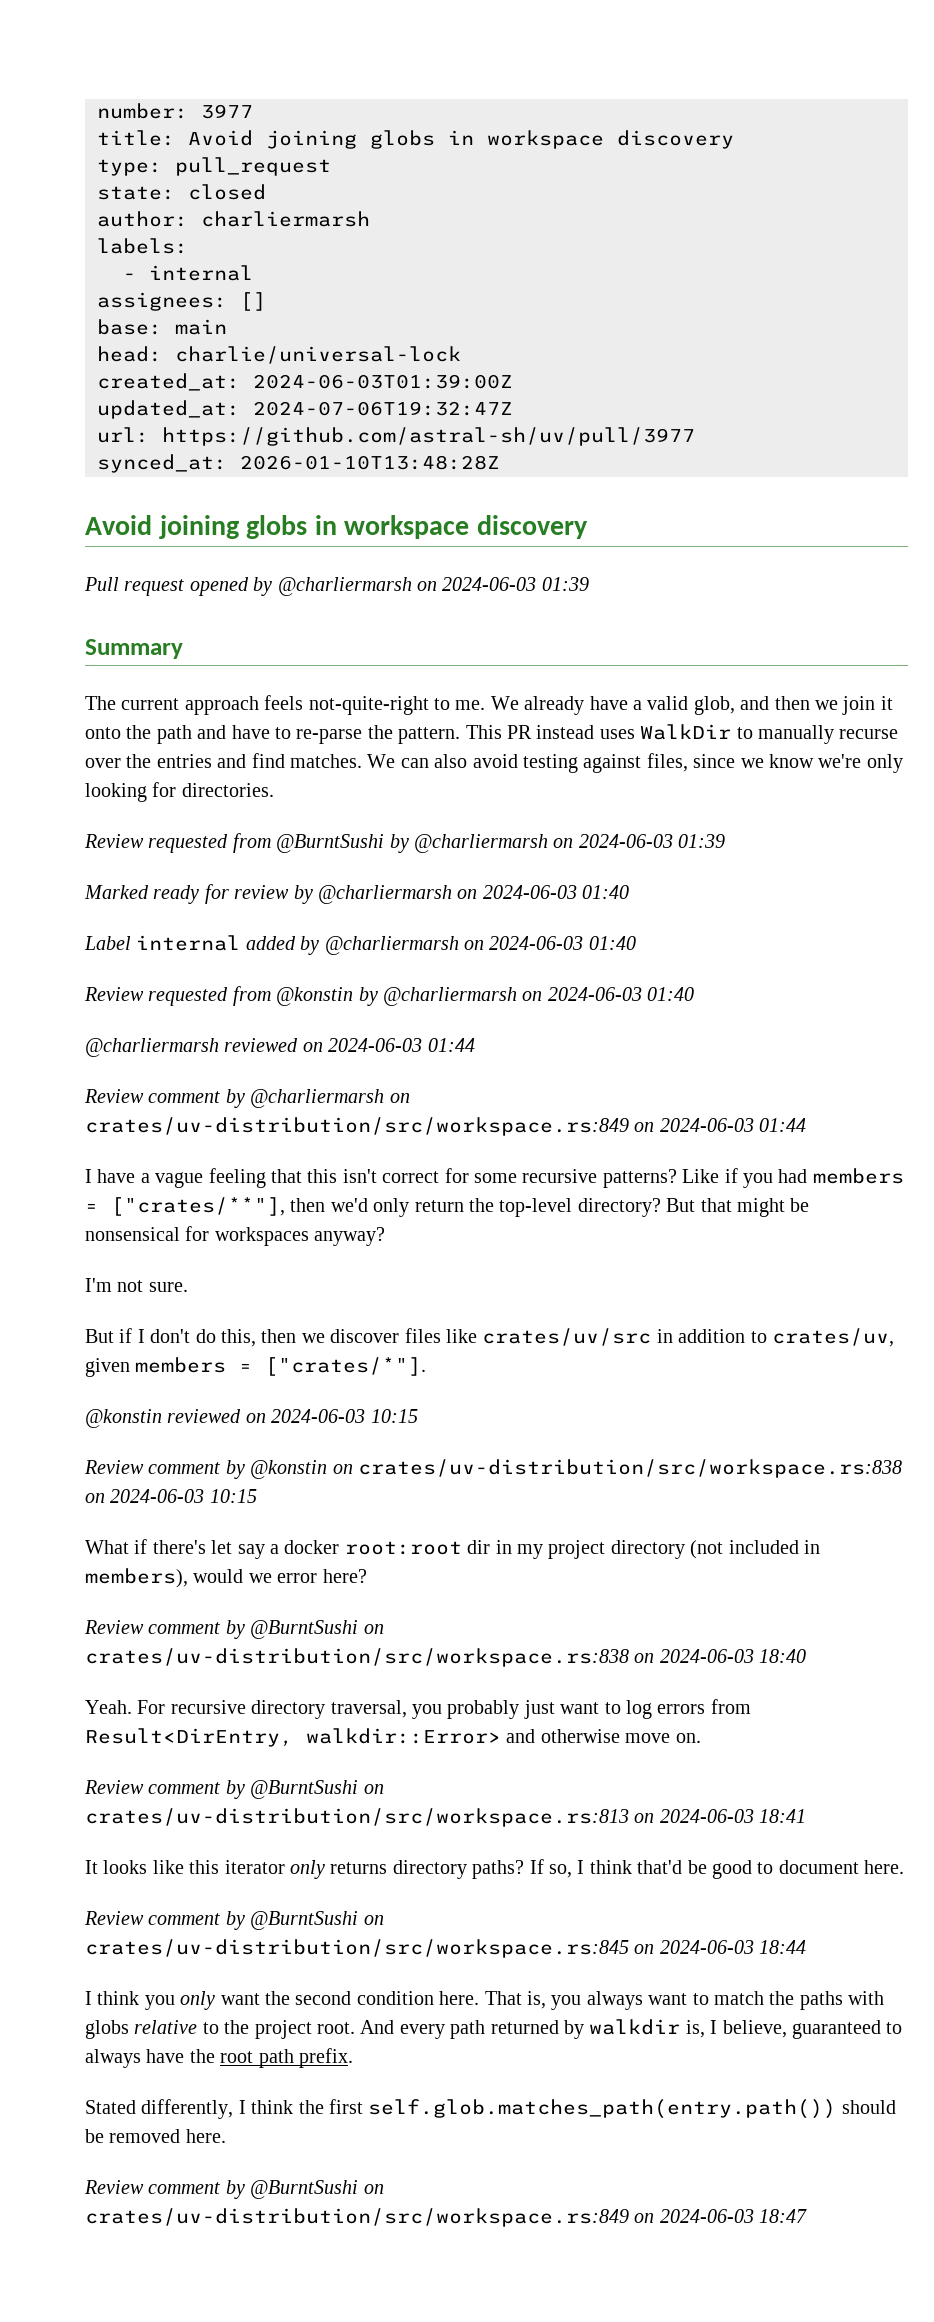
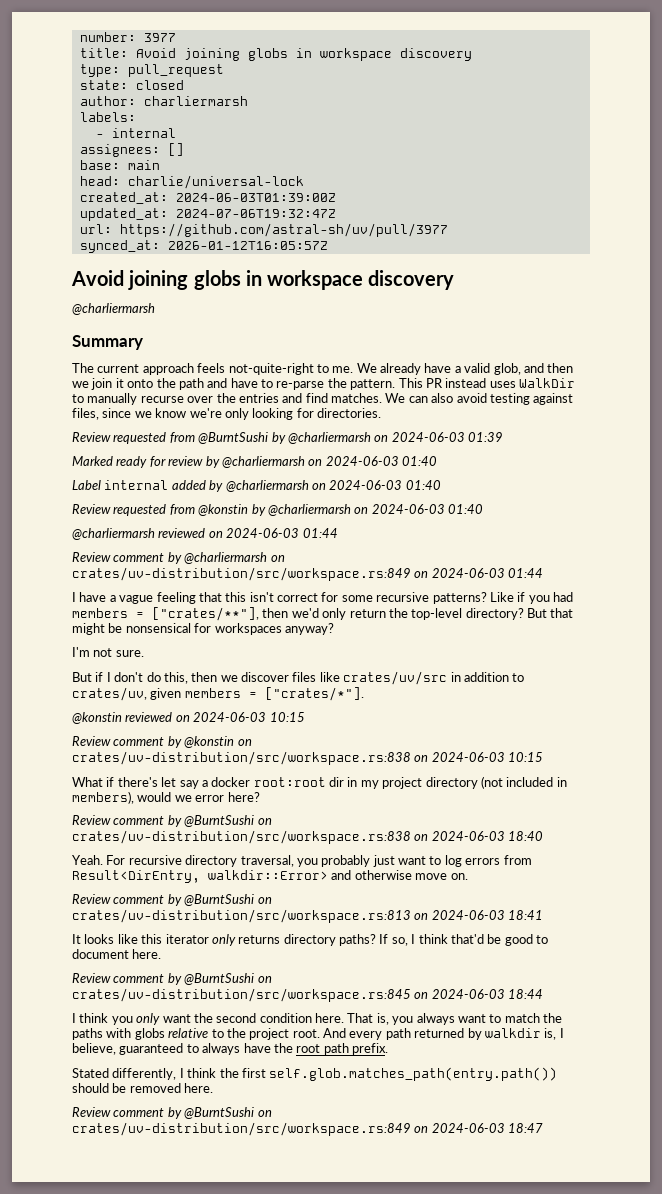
[240,455,500,470] [85,515,588,539] [84,577,589,596] 2026-01-10T13:48:28Z // Avoid joining globs in workspace discovery // Pull request opened by @charliermarsh on 2024-06-03 01:39 -> [167,241,328,250] [71,270,455,290] [72,303,155,315] 2026-01-12T16:05:57Z // Avoid joining globs in workspace discovery // @charliermarsh

